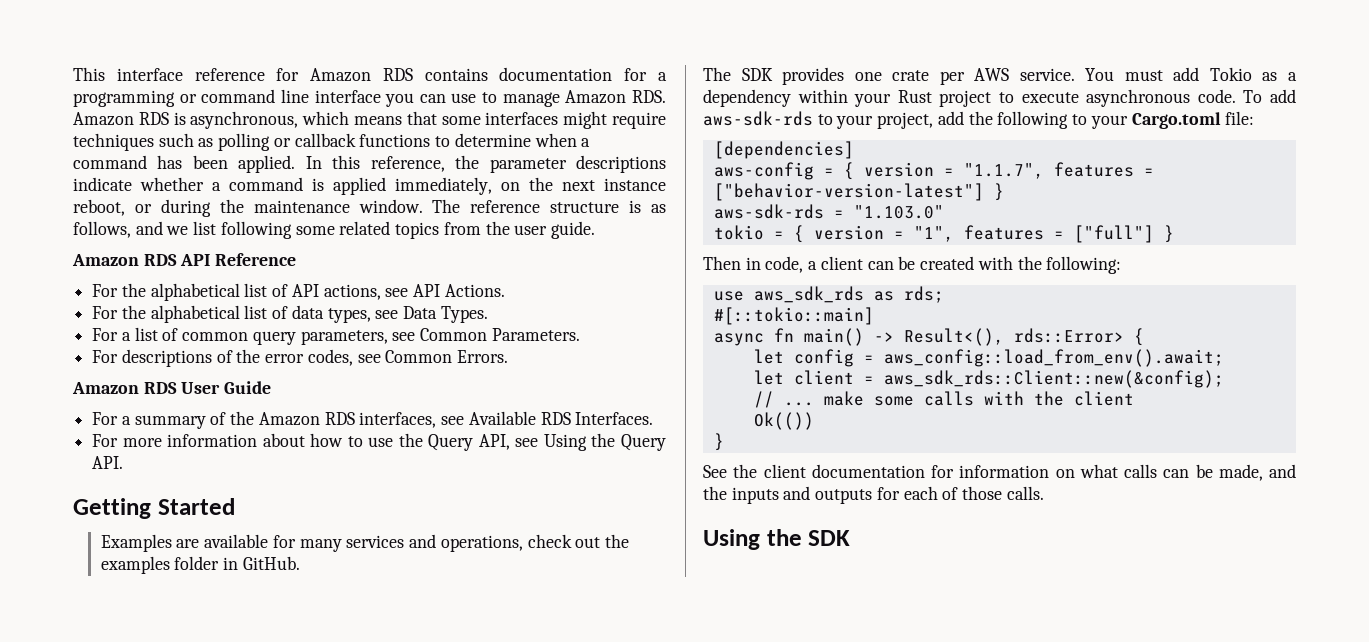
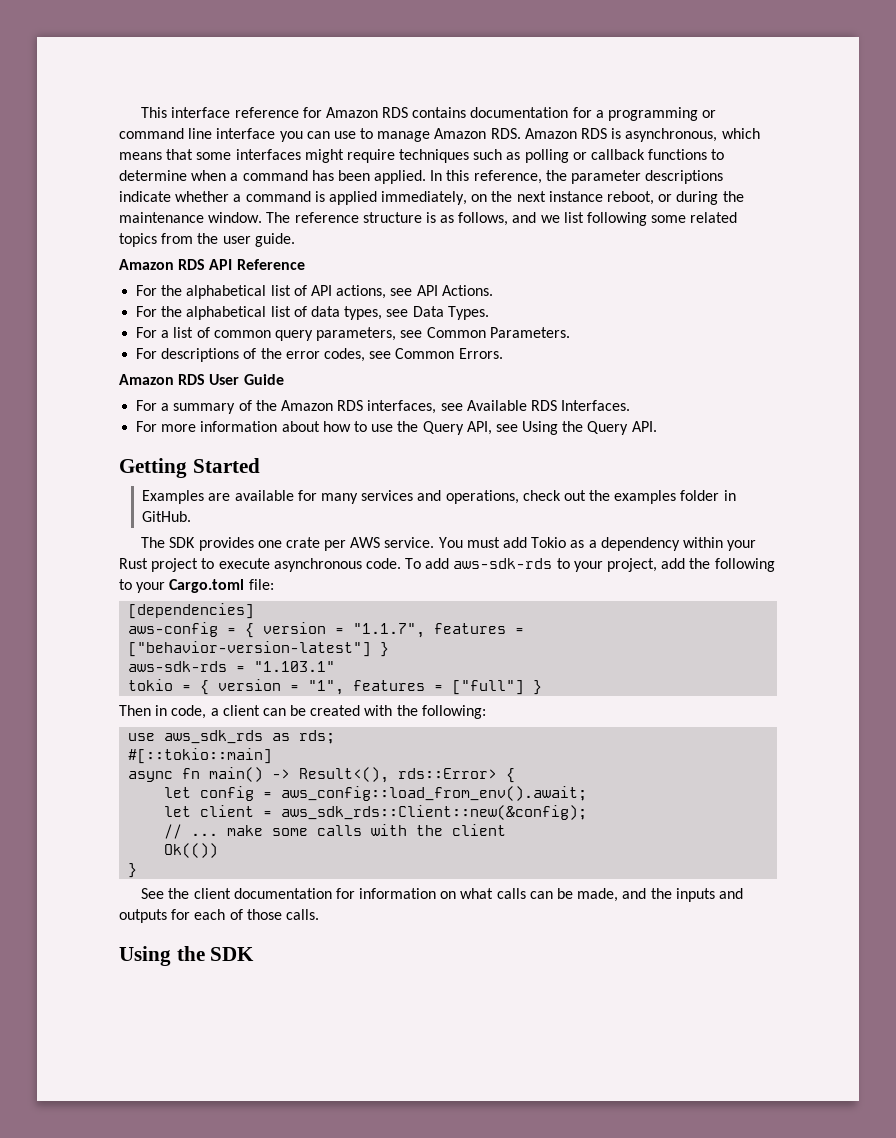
[853,205,944,219] "1.103.0" -> [254,661,336,672] "1.103.1"

